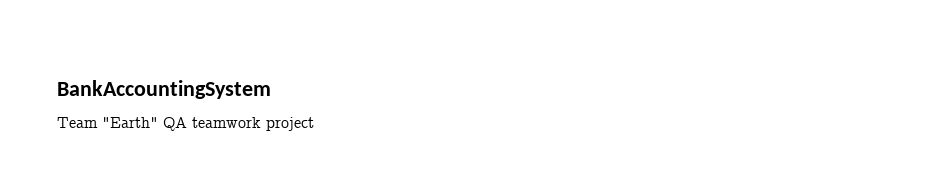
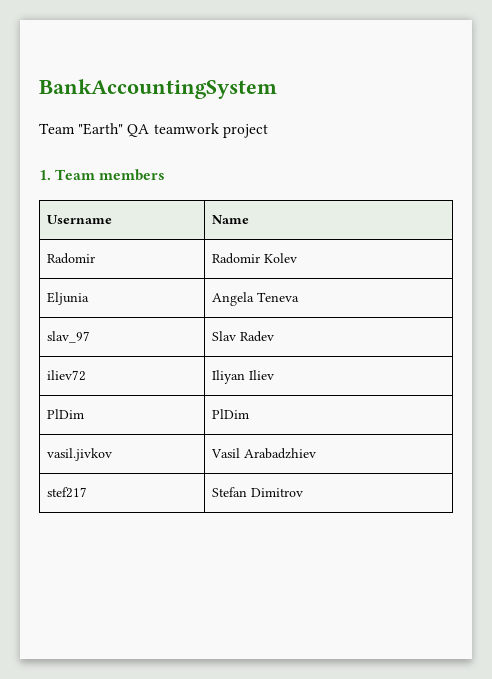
(314, 124) none -> [39,169,166,181] [46,215,112,224] [211,215,249,224] [46,253,95,264] [211,253,297,264] [46,292,89,305] [211,292,299,306] [46,331,90,343] [211,331,274,342] [46,370,86,381] [211,370,274,384] [46,409,84,419] [211,409,249,419] [46,448,112,461] [210,448,316,459] [46,487,87,498] [211,487,303,497] // 1. Team members // Username | Name // Radomir | Radomir Kolev // Eljunia | Angela Teneva // slav_97 | Slav Radev // iliev72 | Iliyan Iliev // PlDim | PlDim // vasil.jivkov | Vasil Arabadzhiev // stef217 | Stefan Dimitrov

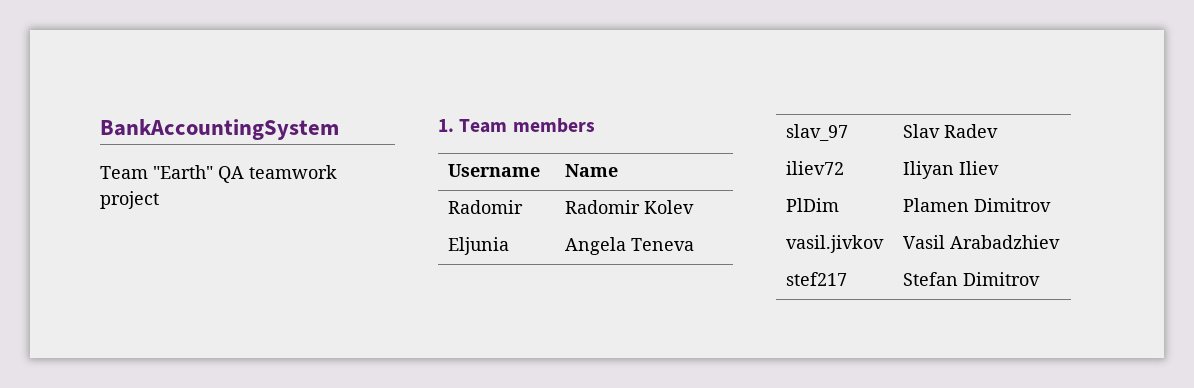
[211,409,249,419] PlDim -> [902,198,1051,212] Plamen Dimitrov

